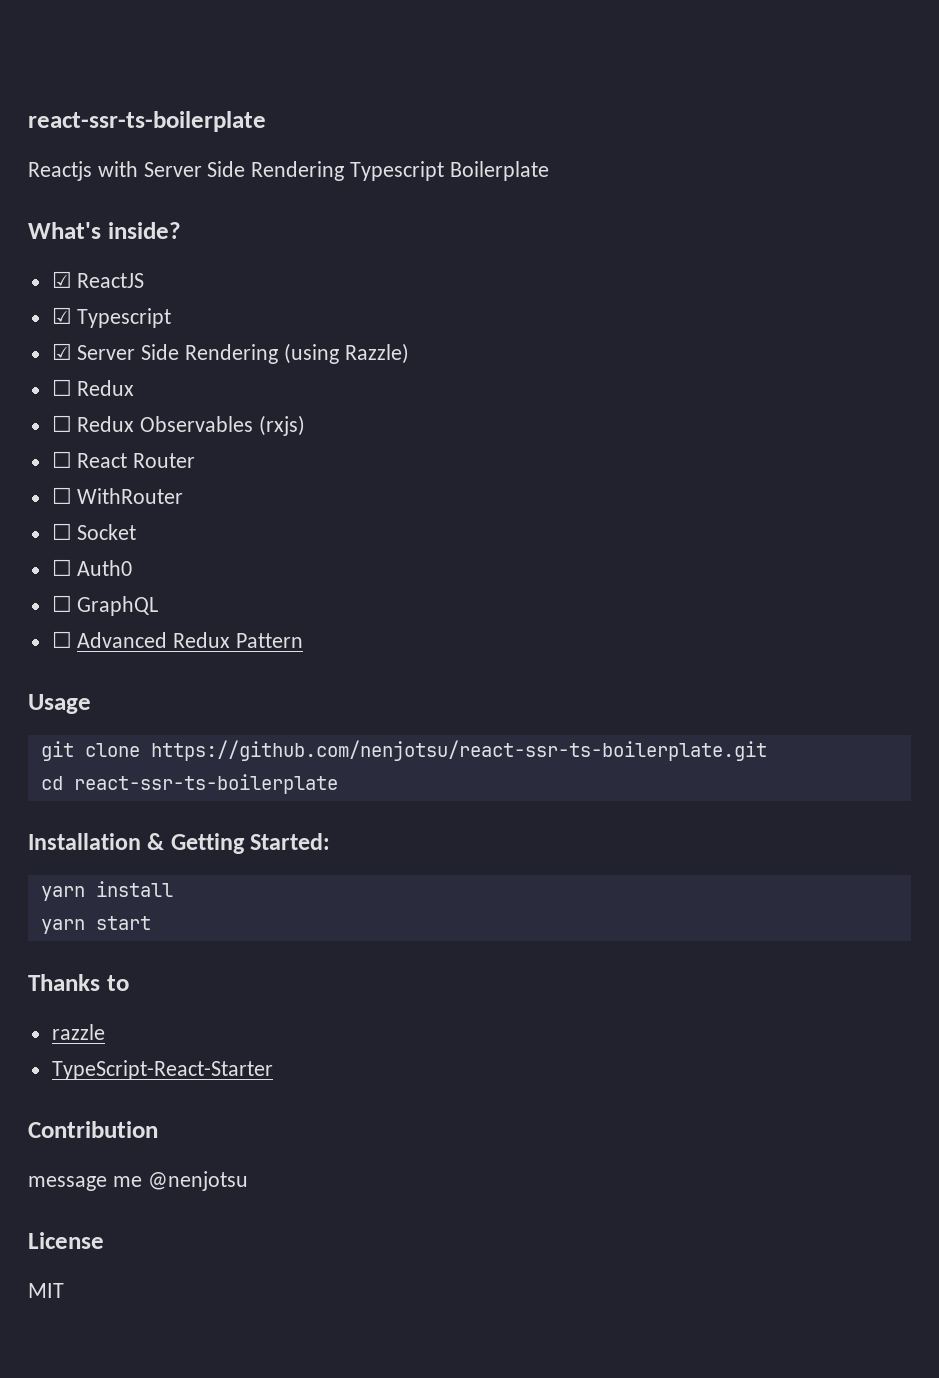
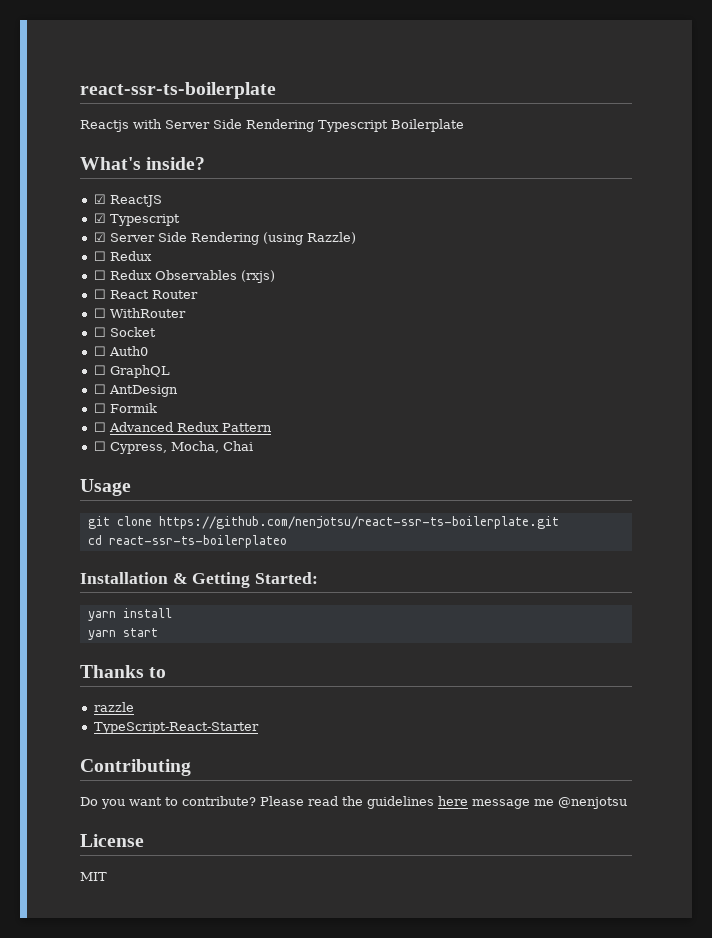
(159, 606) none -> [93,384,178,397] [93,403,157,413] // ☐ AntDesign // ☐ Formik
(304, 640) none -> [93,441,253,454] // ☐ Cypress, Mocha, Chai
[73,774,338,794] react-ssr-ts-boilerplate -> [108,535,287,548] react-ssr-ts-boilerplateo
[28,1121,158,1138] Contribution // -> [80,759,191,776] [80,796,468,809] Contributing // Do you want to contribute? Please read the guidelines here

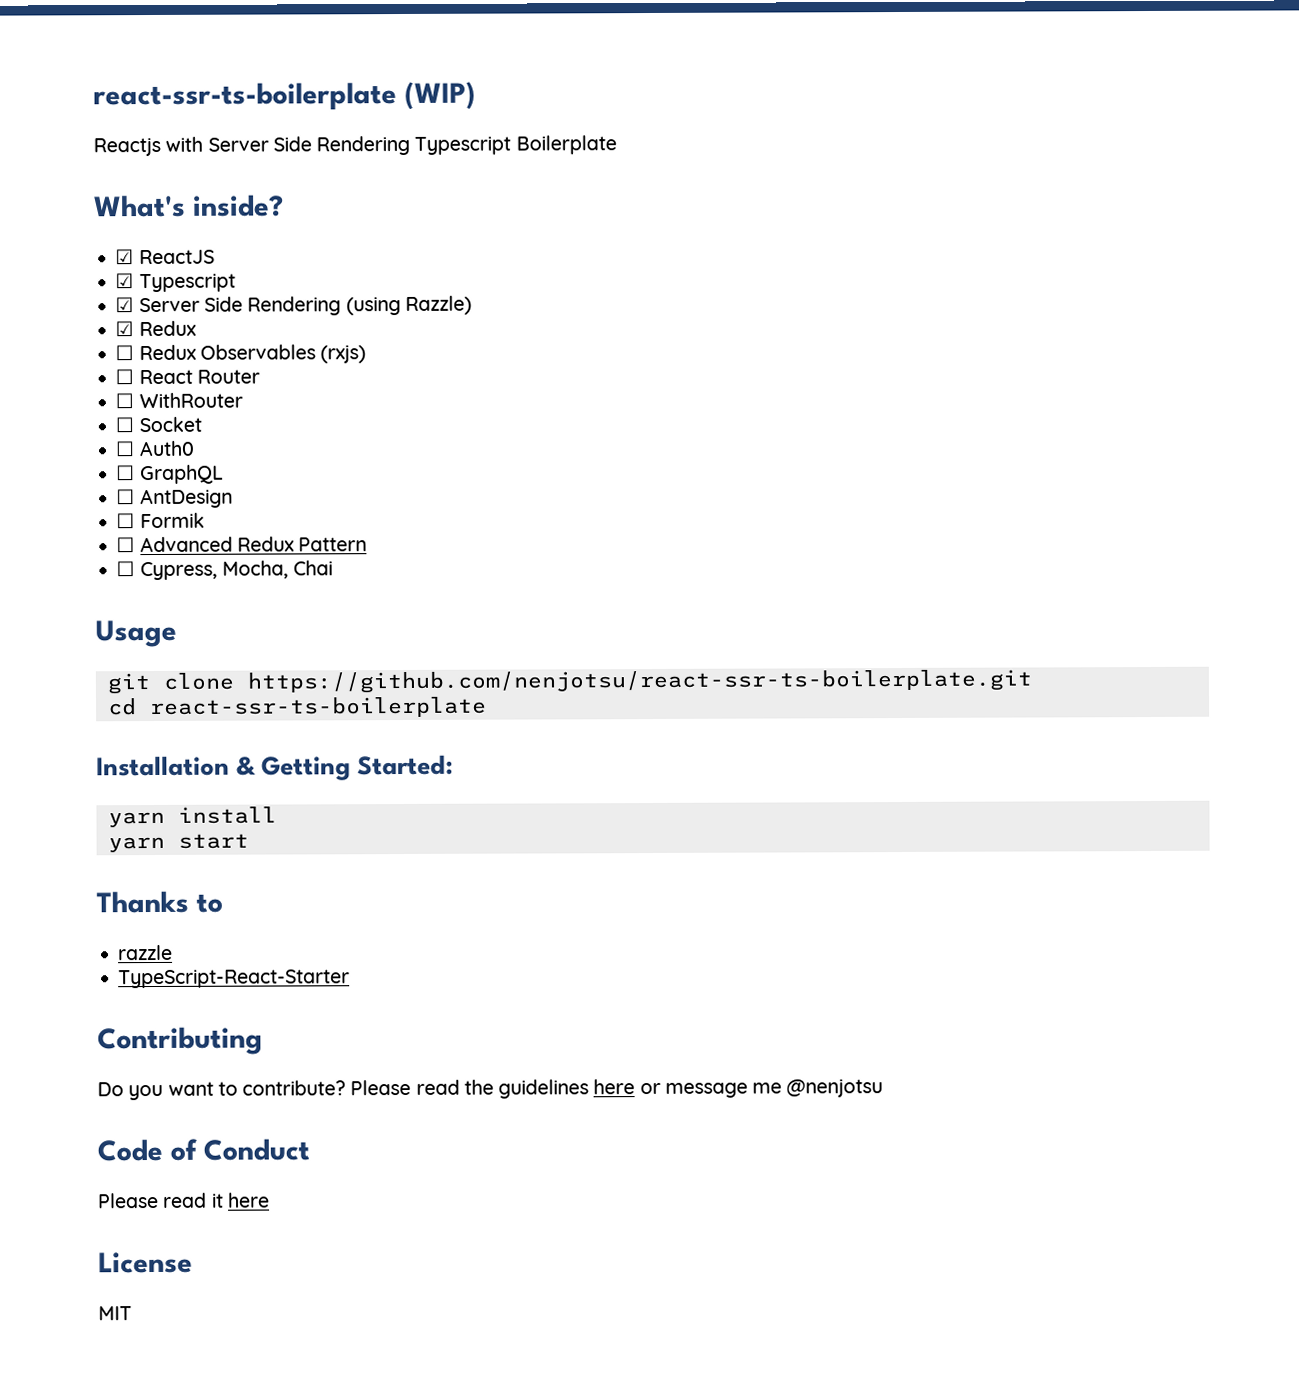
[80,82,276,99] react-ssr-ts-boilerplate -> [93,81,476,112] react-ssr-ts-boilerplate (WIP)
[93,251,106,261] ☐ -> [115,321,135,337] ☑
[108,535,287,548] react-ssr-ts-boilerplateo -> [149,696,487,719] react-ssr-ts-boilerplate
(468, 801) none -> [639,1082,661,1095] or
(627, 803) none -> [97,1138,310,1162] [97,1192,270,1209] // Code of Conduct // Please read it here

